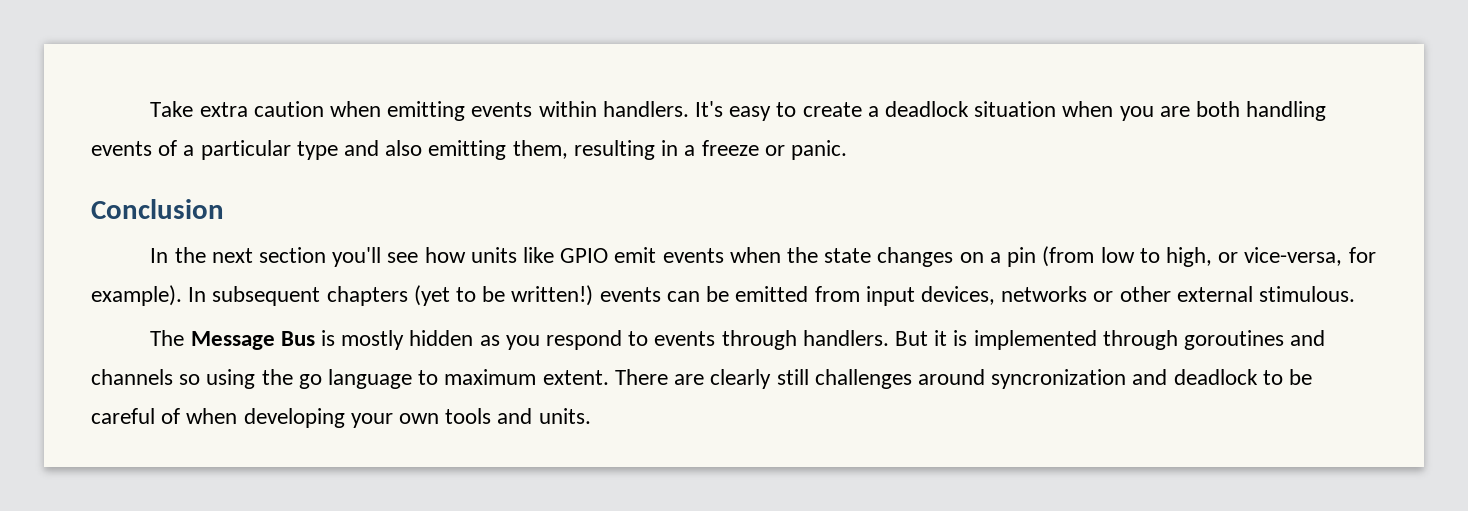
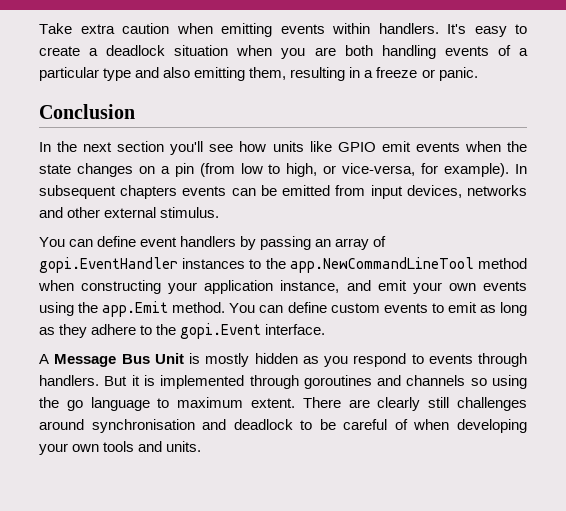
[413,285,594,306] (yet to be written!) -> (178, 192) none
[1093,291,1114,302] or -> [39,207,63,218] and
[1258,286,1355,302] [150,330,185,346] stimulous. // The -> [160,207,220,218] [39,236,387,250] [39,257,527,273] [38,280,527,294] [39,301,527,317] [39,323,326,339] [39,354,49,364] stimulus. // You can define event handlers by passing an array of gopi.EventHandler instances to the app.NewCommandLineTool method when constructing your application instance, and emit your own events using the app.Emit method. You can define custom events to emit as long as they adhere to the gopi.Event interface. // A
(315, 338) none -> [154,353,184,364] Unit
[991,369,1127,389] syncronization -> [91,419,195,433] synchronisation

